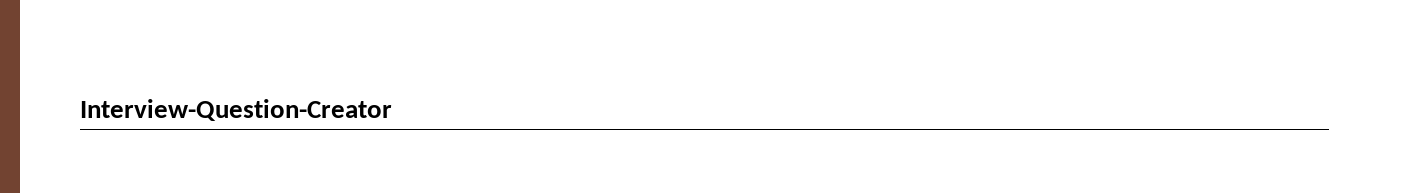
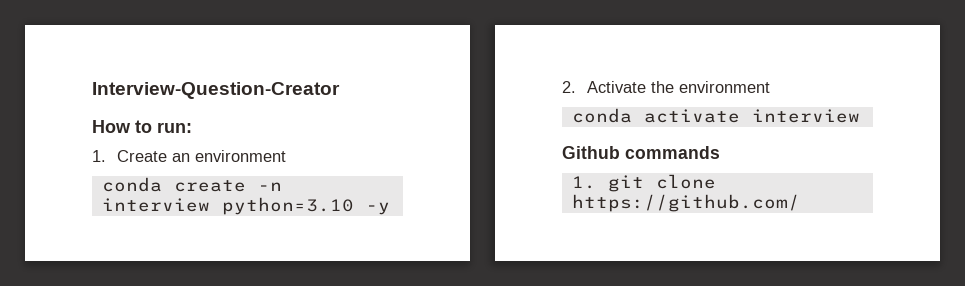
(392, 110) none -> [92,120,192,133] [92,150,286,162] [101,177,282,192] [101,197,390,215] [562,81,770,93] [571,108,860,123] [562,146,720,159] [571,174,716,192] [571,194,800,212] // How to run: // 1. Create an environment // conda create -n interview python=3.10 -y // 2. Activate the environment // conda activate interview // Github commands // 1. git clone https://github.com/

